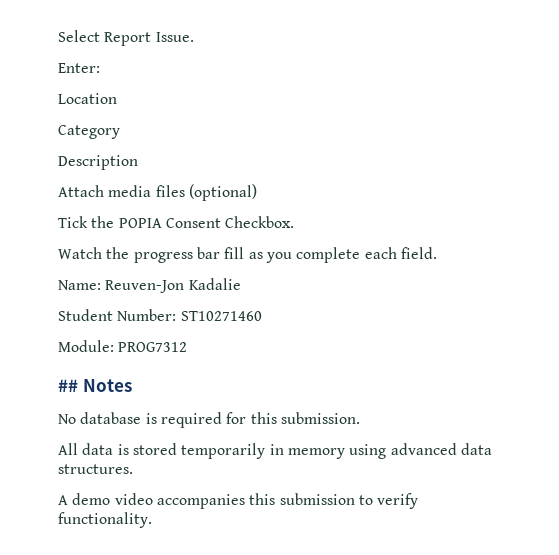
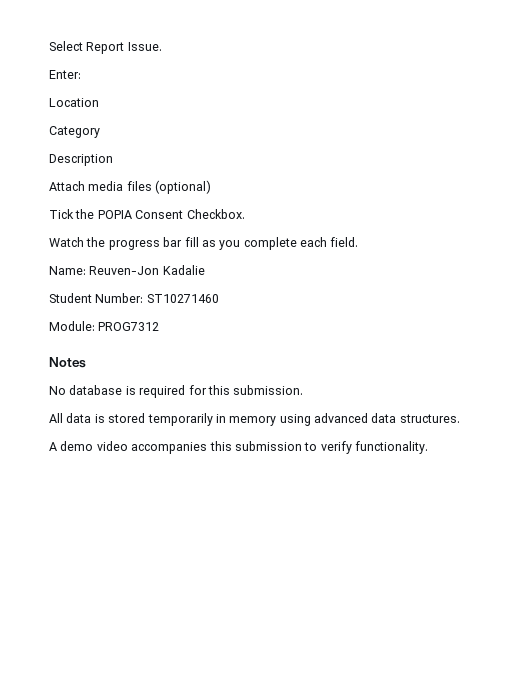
[58,379,78,392] ## -> (160, 326) none

